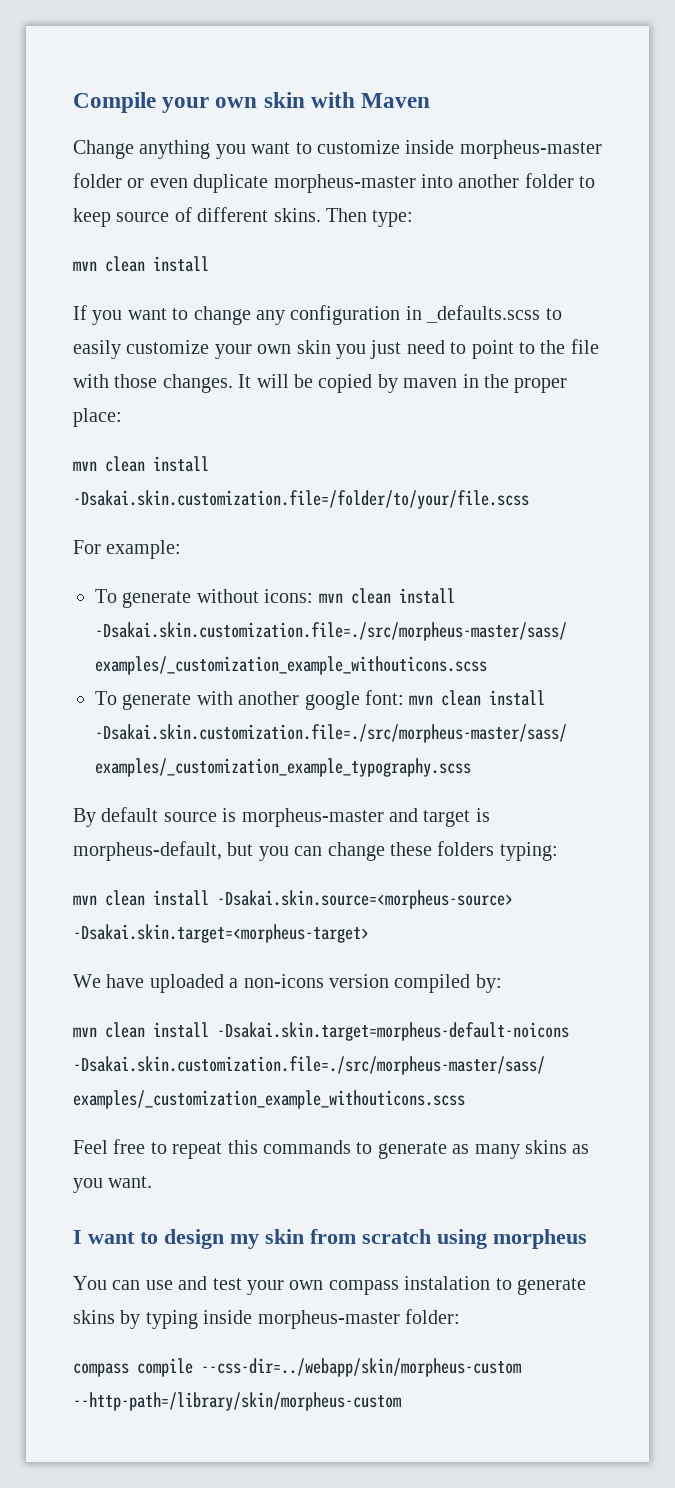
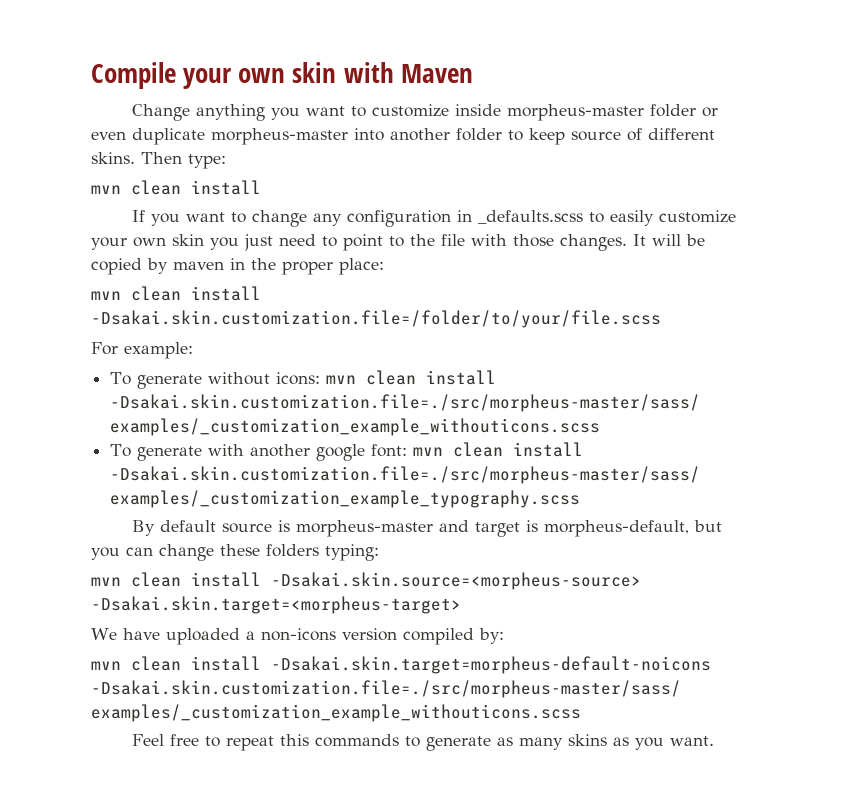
[73,1229,587,1249] [73,1276,586,1295] [73,1309,460,1329] [73,1358,521,1377] [73,1392,401,1411] // I want to design my skin from scratch using morpheus // You can use and test your own compass instalation to generate skins by typing inside morpheus-master folder: // compass compile --css-dir=../webapp/skin/morpheus-custom --http-path=/library/skin/morpheus-custom -> (715, 741) none

